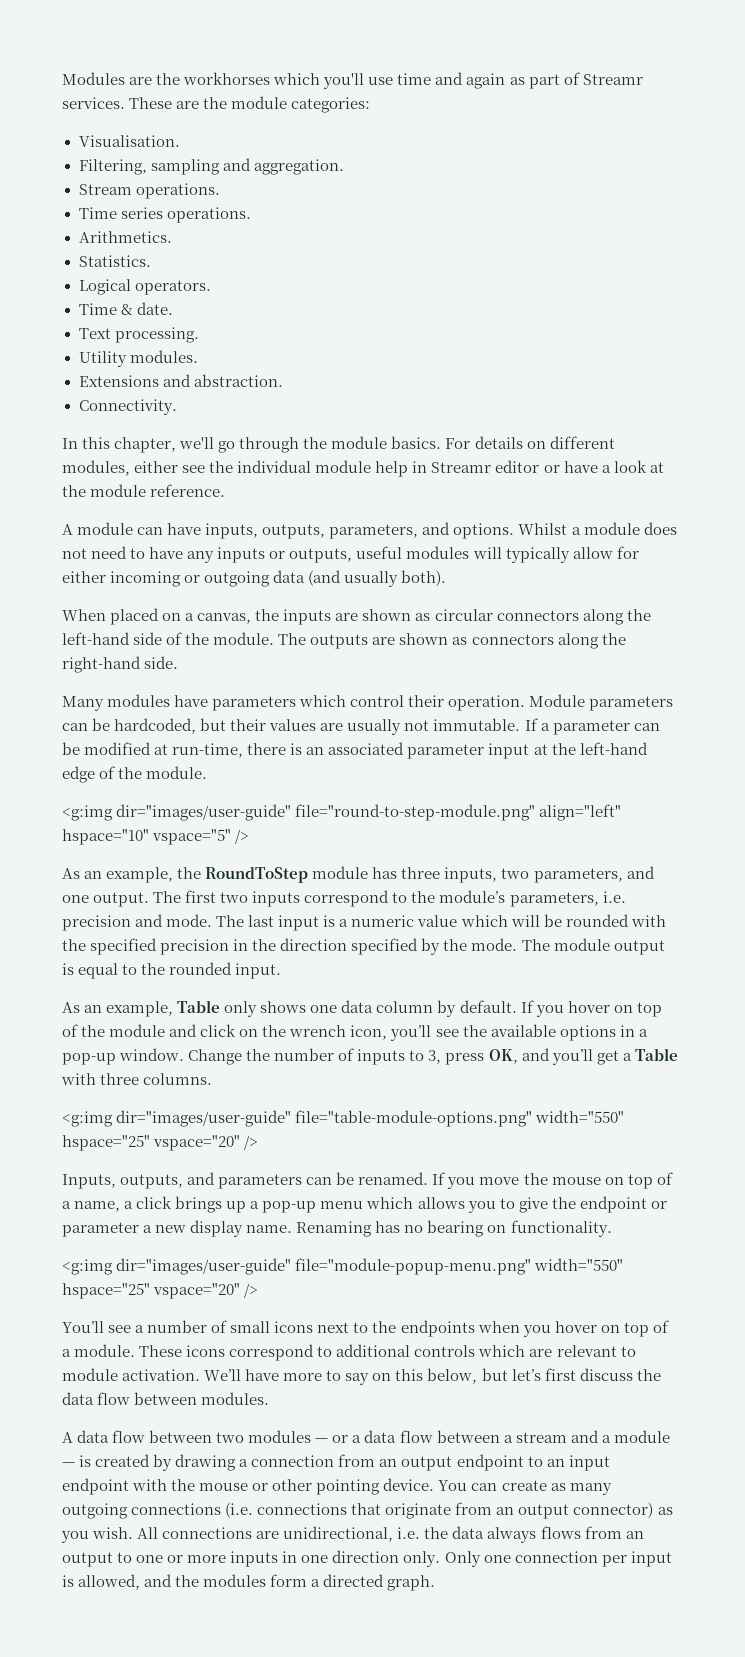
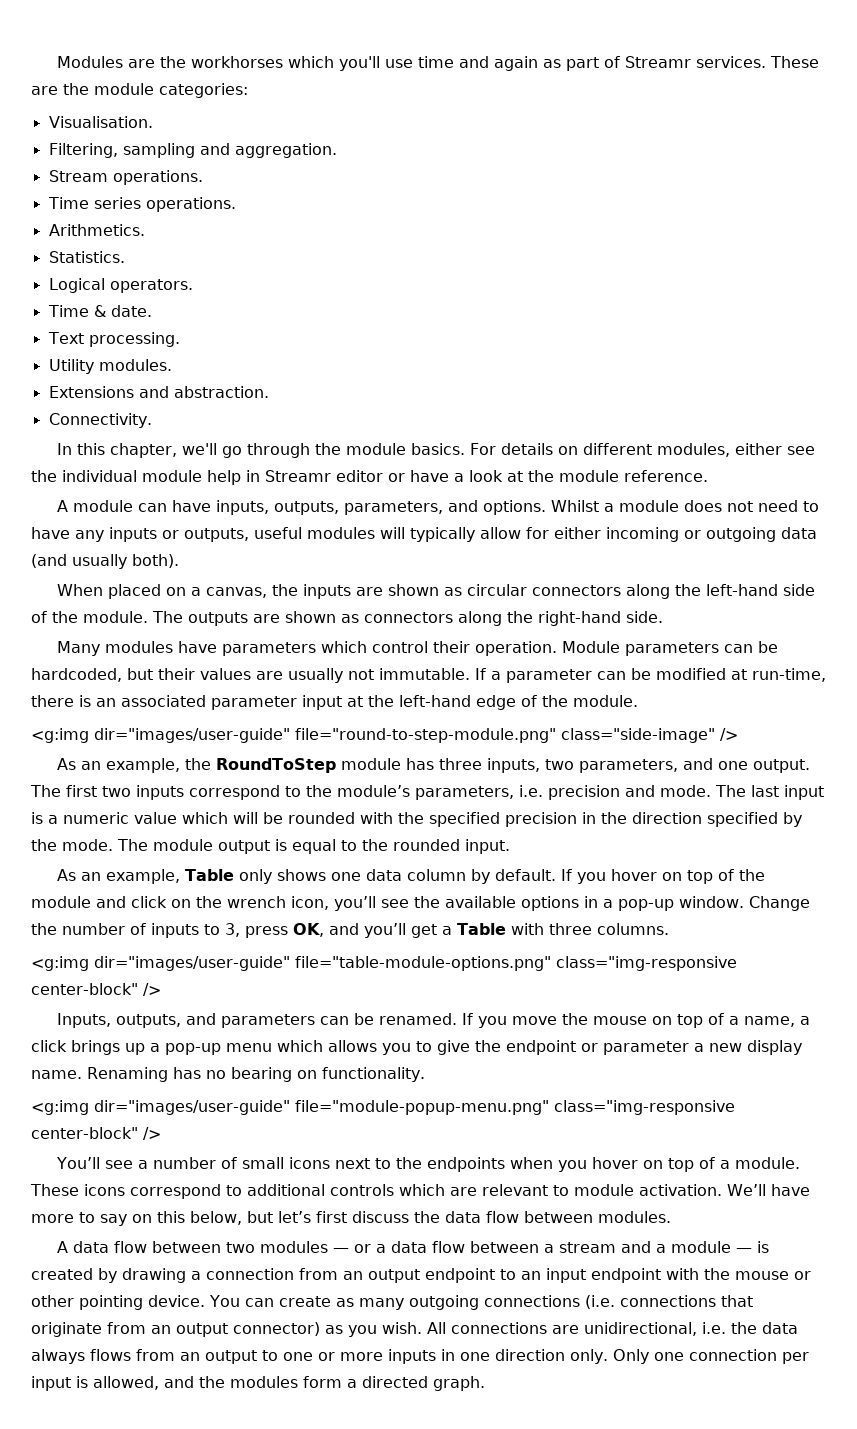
[539,804,622,821] [62,829,232,845] align="left" hspace="10" vspace="5" -> [560,728,715,743] class="side-image"
[535,1110,625,1123] [62,1135,241,1151] width="550" hspace="25" vspace="20" -> [555,956,737,971] [31,983,138,995] class="img-responsive center-block"
[534,1258,624,1271] [62,1283,241,1299] width="550" hspace="25" vspace="20" -> [553,1100,735,1115] [31,1127,138,1139] class="img-responsive center-block"

